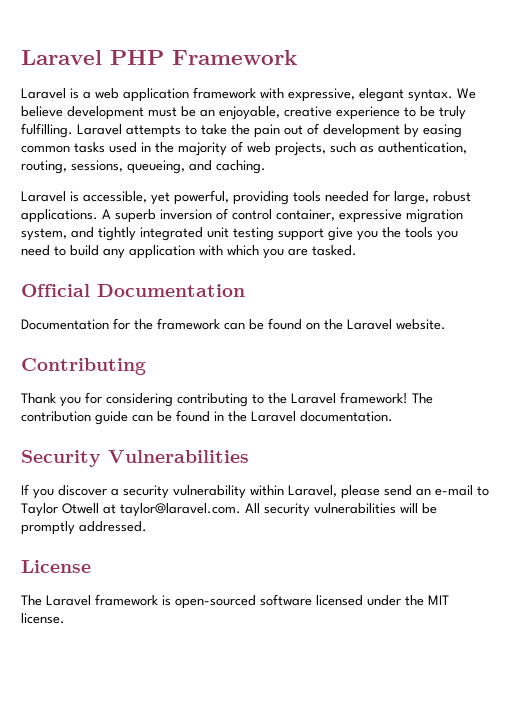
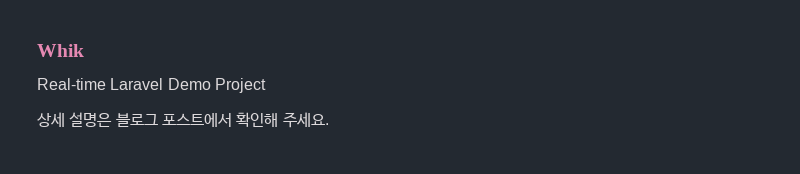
[21,50,297,65] [21,87,476,102] [21,106,466,120] [21,123,462,138] [21,141,467,156] [21,160,266,174] [21,190,471,205] [21,208,463,223] [21,227,458,241] [21,245,357,259] [21,284,245,297] [21,318,446,330] [21,358,146,375] [21,392,433,407] [21,410,393,425] [21,450,249,467] [21,484,489,499] [21,503,437,517] [21,521,147,535] [21,560,91,573] [21,594,449,609] [21,613,65,624] Laravel PHP Framework // Laravel is a web application framework with expressive, elegant syntax. We believe development must be an enjoyable, creative experience to be truly fulfilling. Laravel attempts to take the pain out of development by easing common tasks used in the majority of web projects, such as authentication, routing, sessions, queueing, and caching. // Laravel is accessible, yet powerful, providing tools needed for large, robust applications. A superb inversion of control container, expressive migration system, and tightly integrated unit testing support give you the tools you need to build any application with which you are tasked. // Official Documentation // Documentation for the framework can be found on the Laravel website. // Contributing // Thank you for considering contributing to the Laravel framework! The contribution guide can be found in the Laravel documentation. // Security Vulnerabilities // If you discover a security vulnerability within Laravel, please send an e-mail to Taylor Otwell at taylor@laravel.com. All security vulnerabilities will be promptly addressed. // License // The Laravel framework is open-sourced software licensed under the MIT license. -> [37,44,84,57] [37,78,266,93] [37,112,329,128] Whik // Real-time Laravel Demo Project // 상세 설명은 블로그 포스트에서 확인해 주세요.

